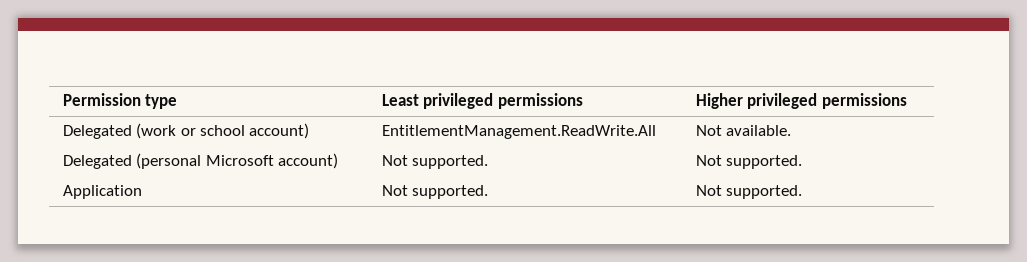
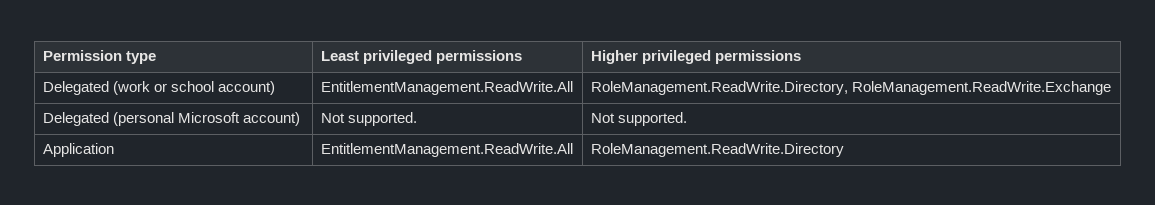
[695,125,792,136] Not available. -> [590,81,1111,95] RoleManagement.ReadWrite.Directory, RoleManagement.ReadWrite.Exchange
[381,185,489,199] [695,185,803,199] Not supported. | Not supported. -> [320,143,573,157] [590,143,844,157] EntitlementManagement.ReadWrite.All | RoleManagement.ReadWrite.Directory

